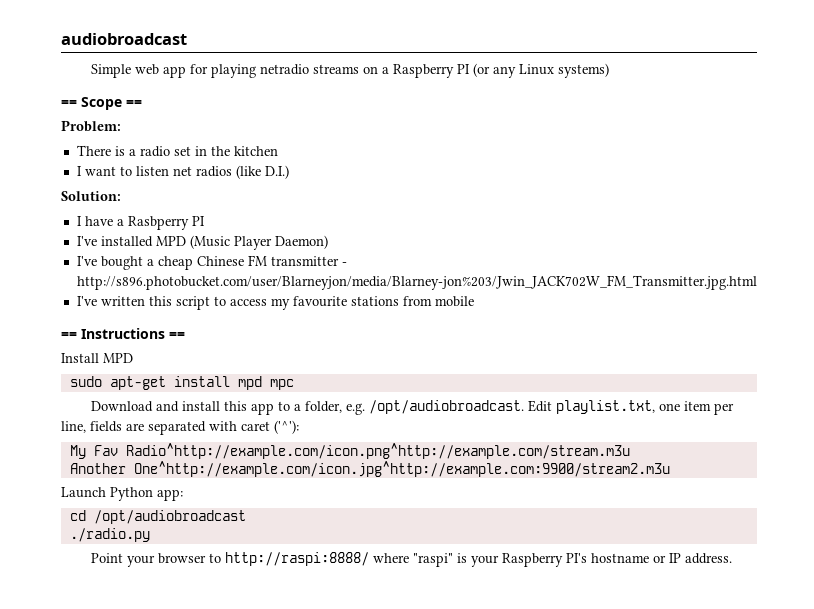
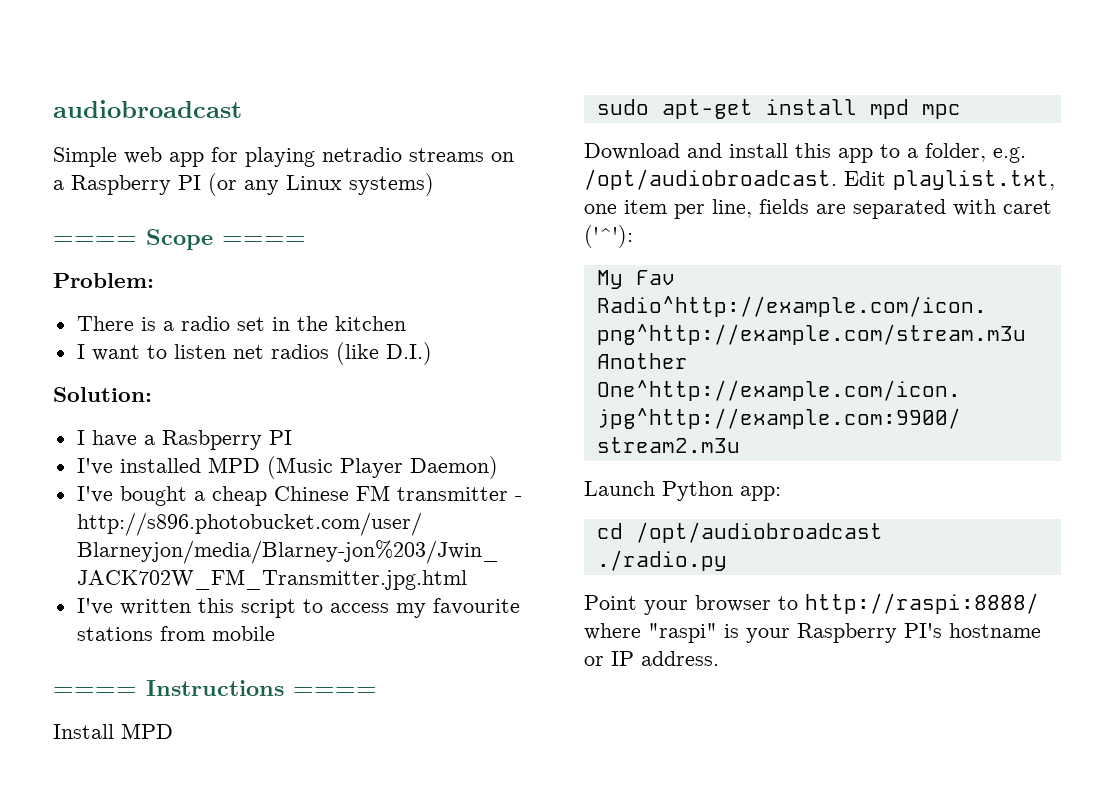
[61,97,142,110] == Scope == -> [53,229,306,250] ==== Scope ====
[61,328,185,339] == Instructions == -> [53,680,377,696] ==== Instructions ====

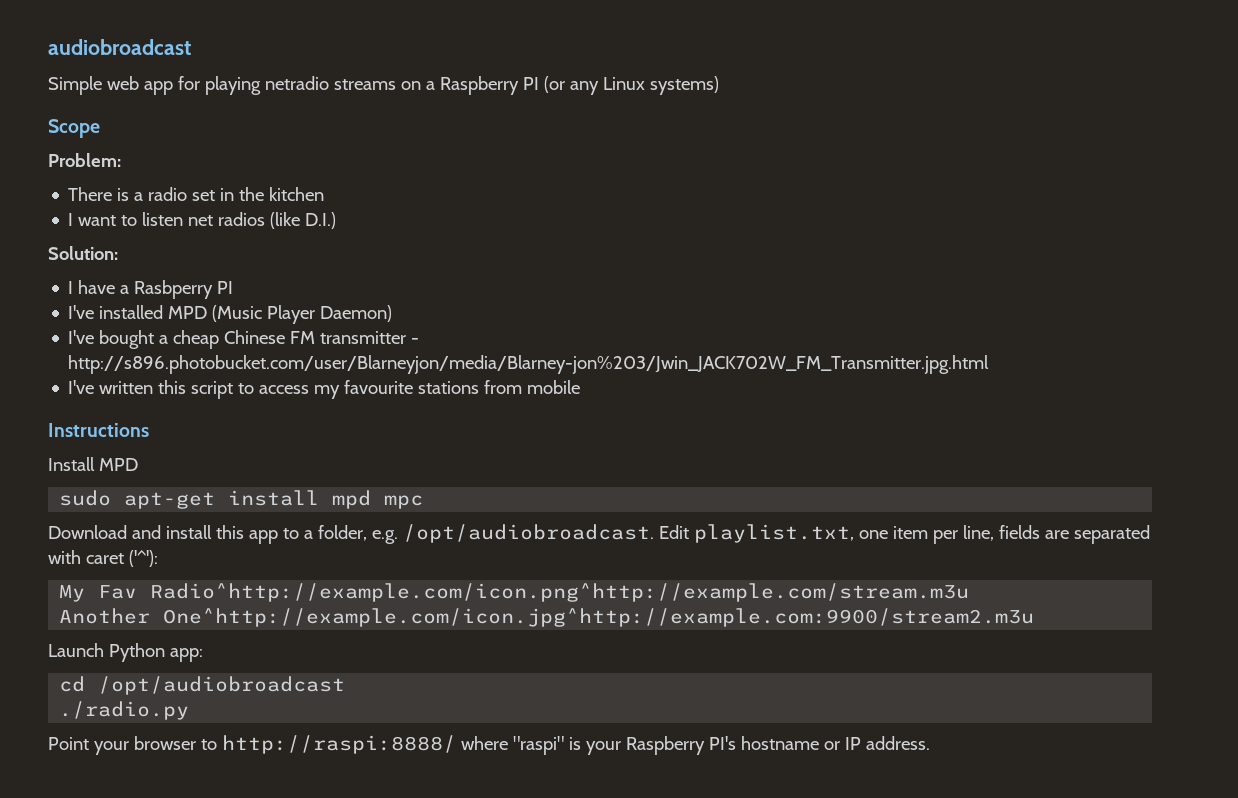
[53,236,137,245] ==== -> (719, 85) none
[222,236,306,245] ==== -> (100, 128) none
[53,687,137,696] ==== -> (581, 387) none
[293,687,377,696] ==== -> (149, 430) none

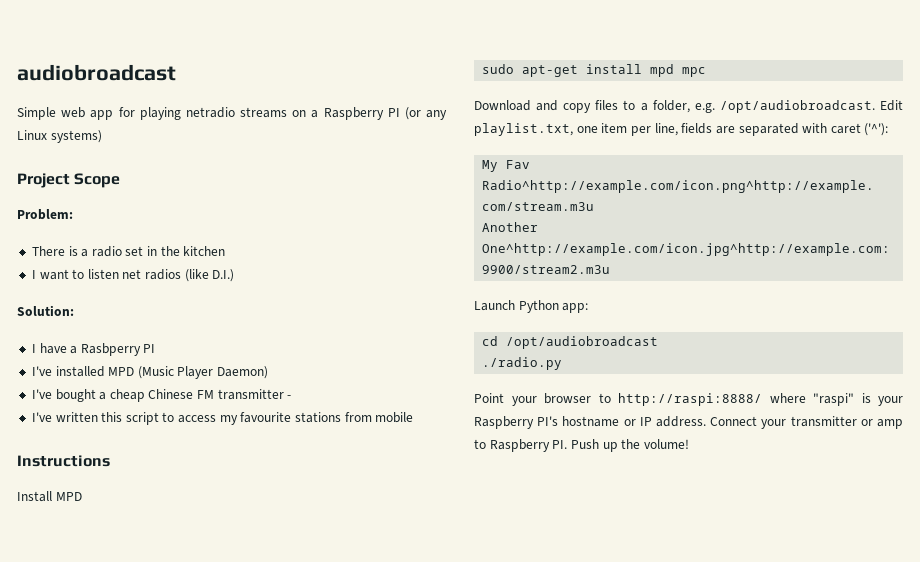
(719, 85) none -> [17,173,70,188] Project
[68,355,990,374] http://s896.photobucket.com/user/Blarneyjon/media/Blarney-jon%203/Jwin_JACK702W_FM_Transmitter.jpg.html -> (292, 397) none
[165,525,278,544] install this app -> [563,100,619,113] copy files
(930, 743) none -> [710,416,903,429] [474,439,689,452] Connect your transmitter or amp to Raspberry PI. Push up the volume!

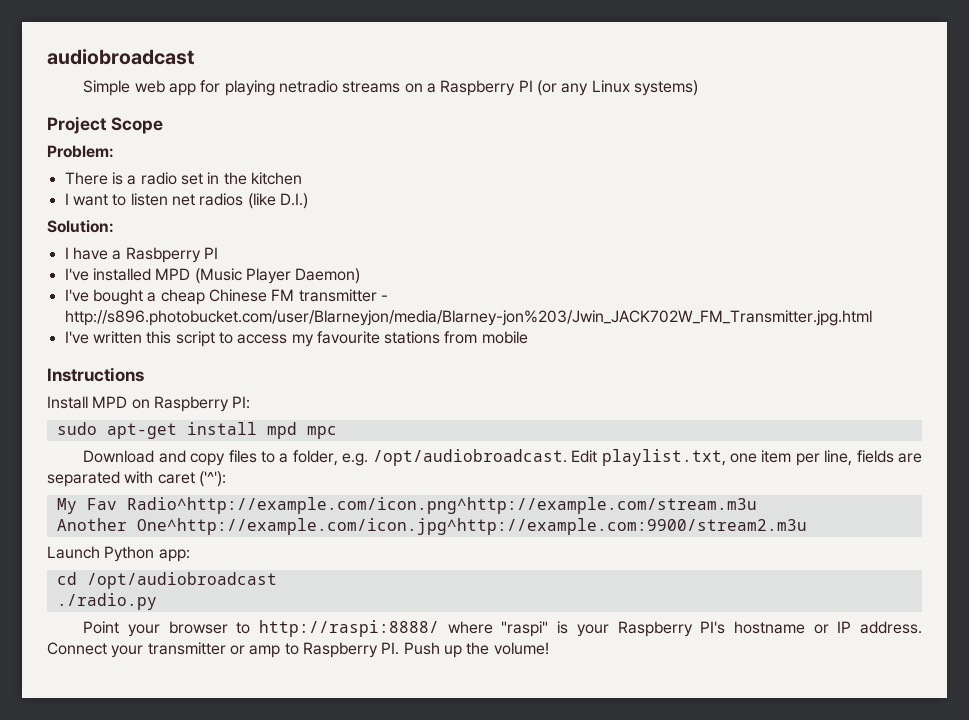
(292, 397) none -> [64,310,872,326] http://s896.photobucket.com/user/Blarneyjon/media/Blarney-jon%203/Jwin_JACK702W_FM_Transmitter.jpg.html
(82, 496) none -> [131,396,251,412] on Raspberry PI:

